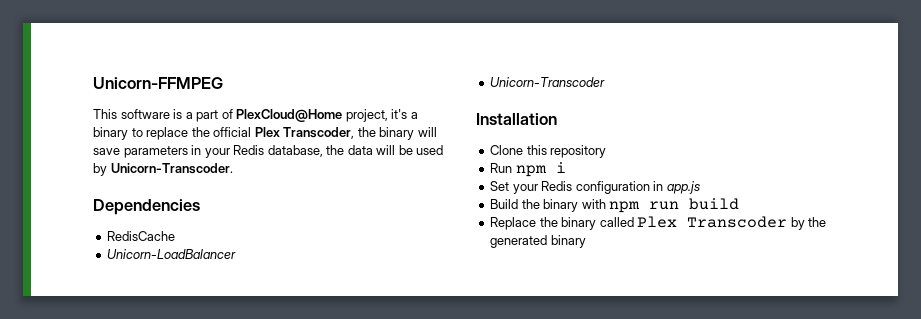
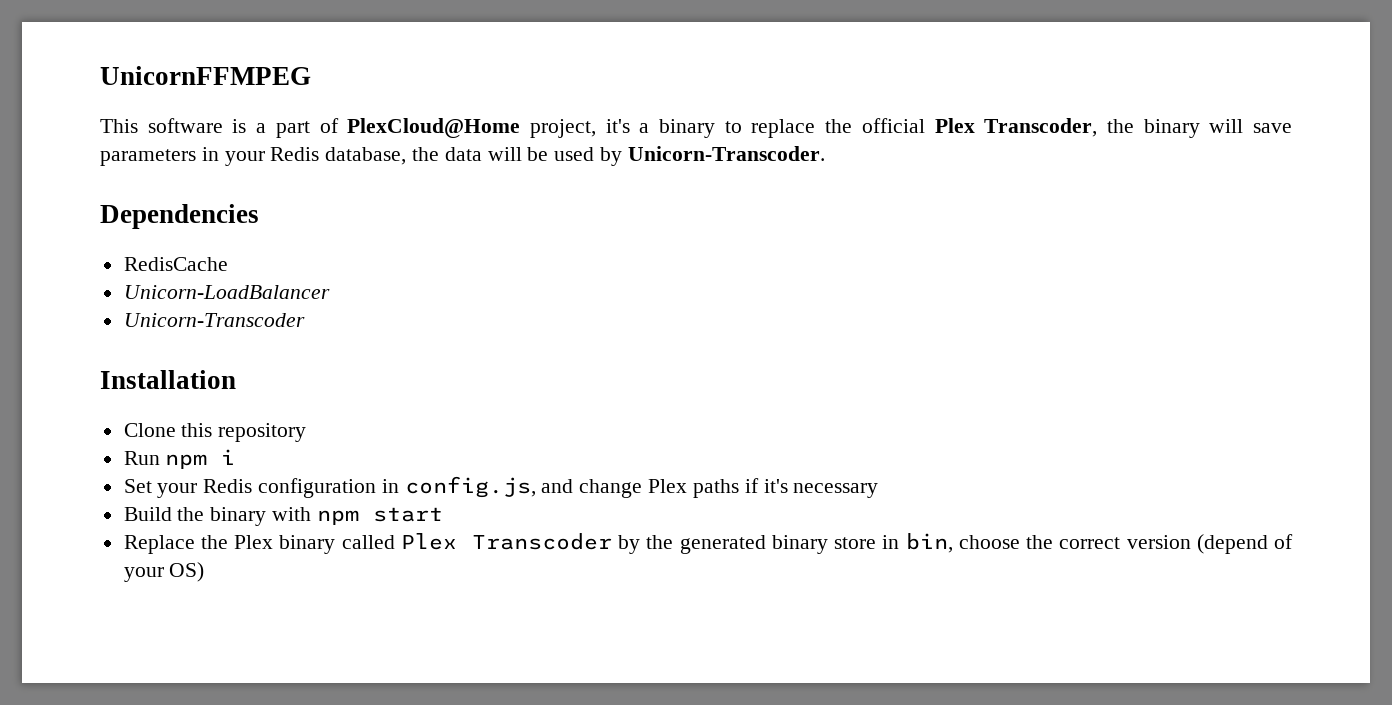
[93,77,223,89] Unicorn-FFMPEG -> [100,66,311,85] UnicornFFMPEG
[666,181,700,194] app.js -> [404,476,879,498] config.js, and change Plex paths if it's necessary
[649,198,740,210] run build -> [372,507,443,522] start
(558, 222) none -> [234,535,274,549] Plex
(586, 241) none -> [834,533,1294,554] [123,562,205,582] store in bin, choose the correct version (depend of your OS)

